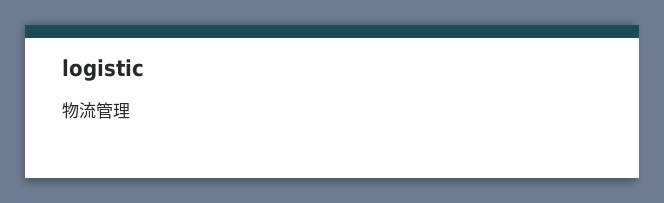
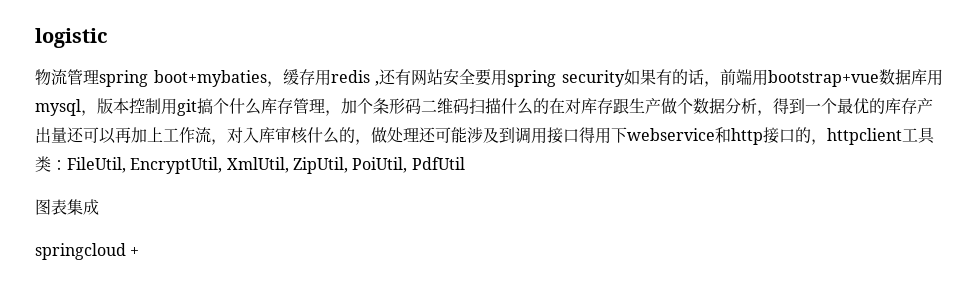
(130, 111) none -> [99,69,943,87] [35,98,933,116] [35,126,935,145] [35,156,465,174] [35,199,99,215] [35,243,140,260] spring boot+mybaties，缓存用redis ,还有网站安全要用spring security如果有的话，前端用bootstrap+vue数据库用mysql，版本控制用git搞个什么库存管理，加个条形码二维码扫描什么的在对库存跟生产做个数据分析，得到一个最优的库存产出量还可以再加上工作流，对入库审核什么的，做处理还可能涉及到调用接口得用下webservice和http接口的，httpclient工具类：FileUtil, EncryptUtil, XmlUtil, ZipUtil, PoiUtil, PdfUtil // 图表集成 // springcloud +

